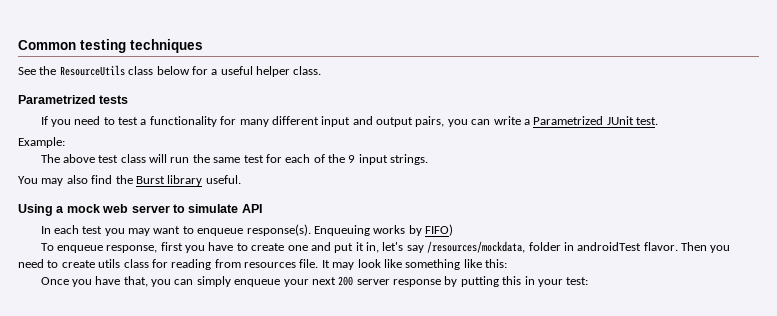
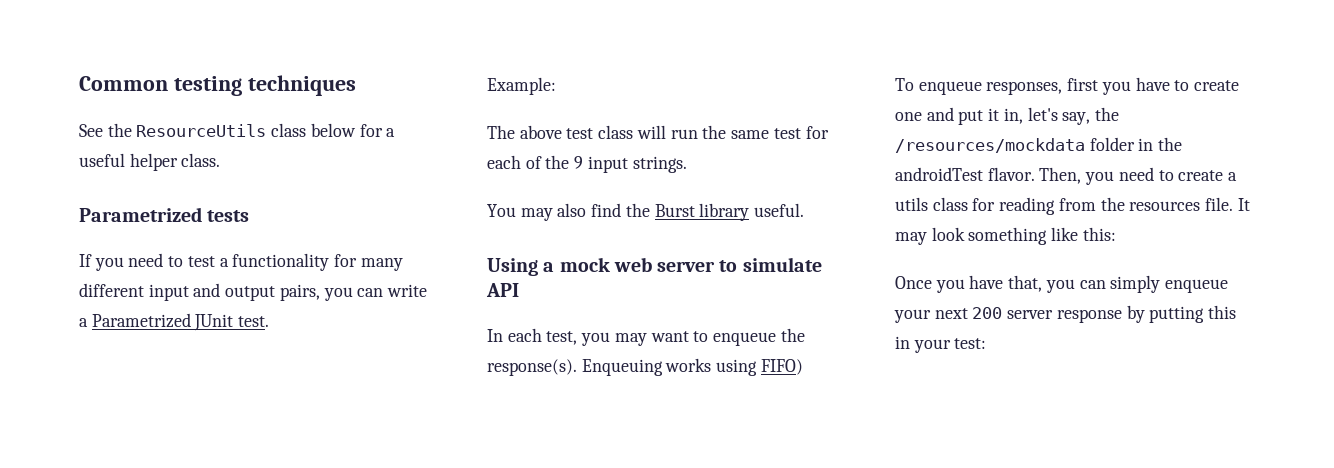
[82,226,103,234] test -> [546,331,578,345] test,
(244, 232) none -> [780,328,805,342] the
[408,225,422,236] by -> [716,359,758,376] using
[106,245,158,253] response, -> [986,81,1063,95] responses,
[406,241,526,253] say /resources/mockdata, -> [1062,107,1120,125] [895,138,1085,153] say, the /resources/mockdata
(574, 246) none -> [1158,137,1183,151] the
[681,242,708,251] Then -> [1039,167,1082,184] Then,
(95, 264) none -> [1228,172,1238,181] a
(241, 263) none -> [1100,197,1125,211] the
[383,259,402,268] like -> (965, 234) none

